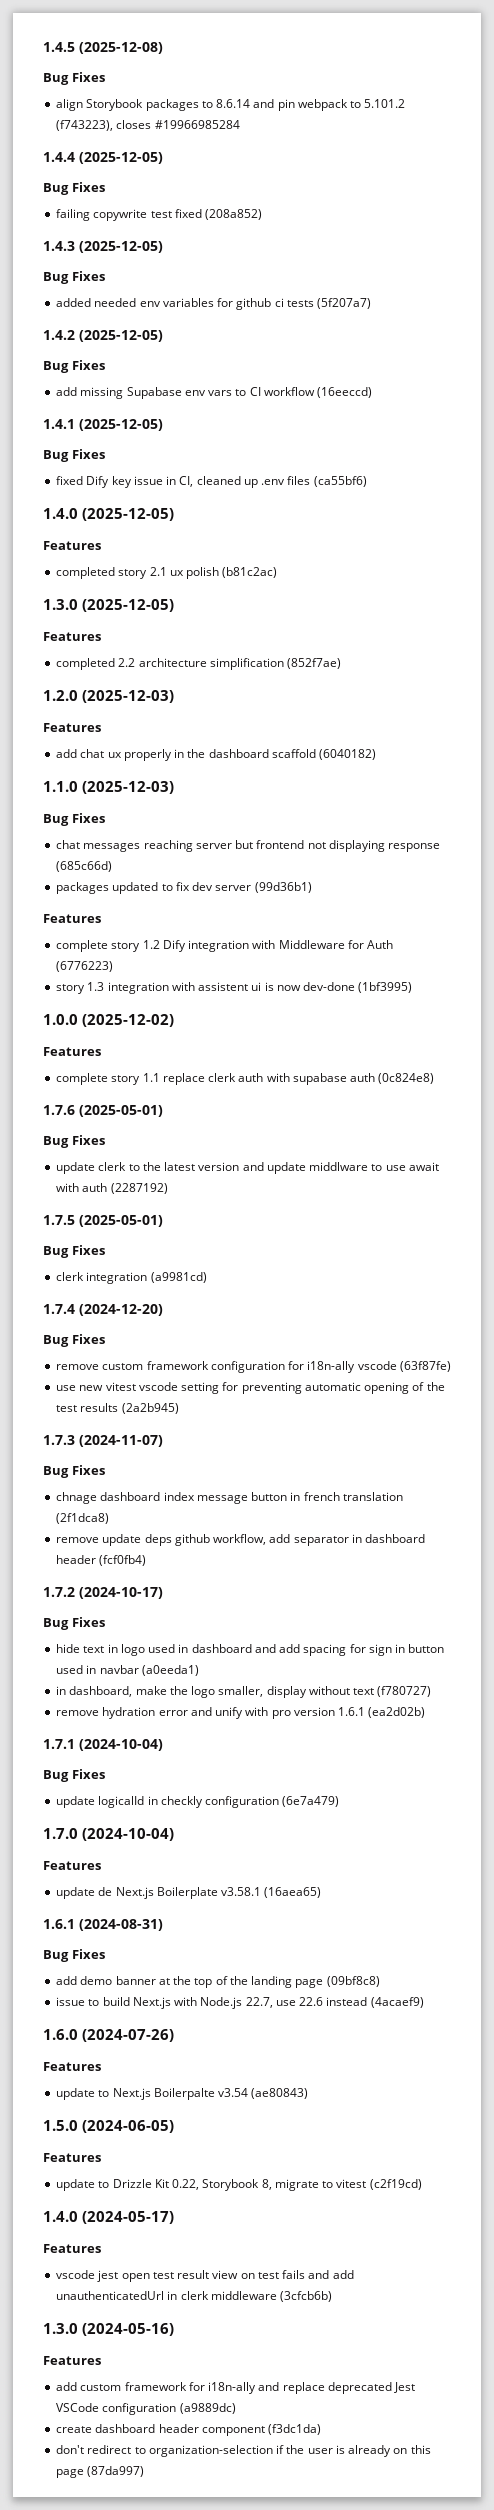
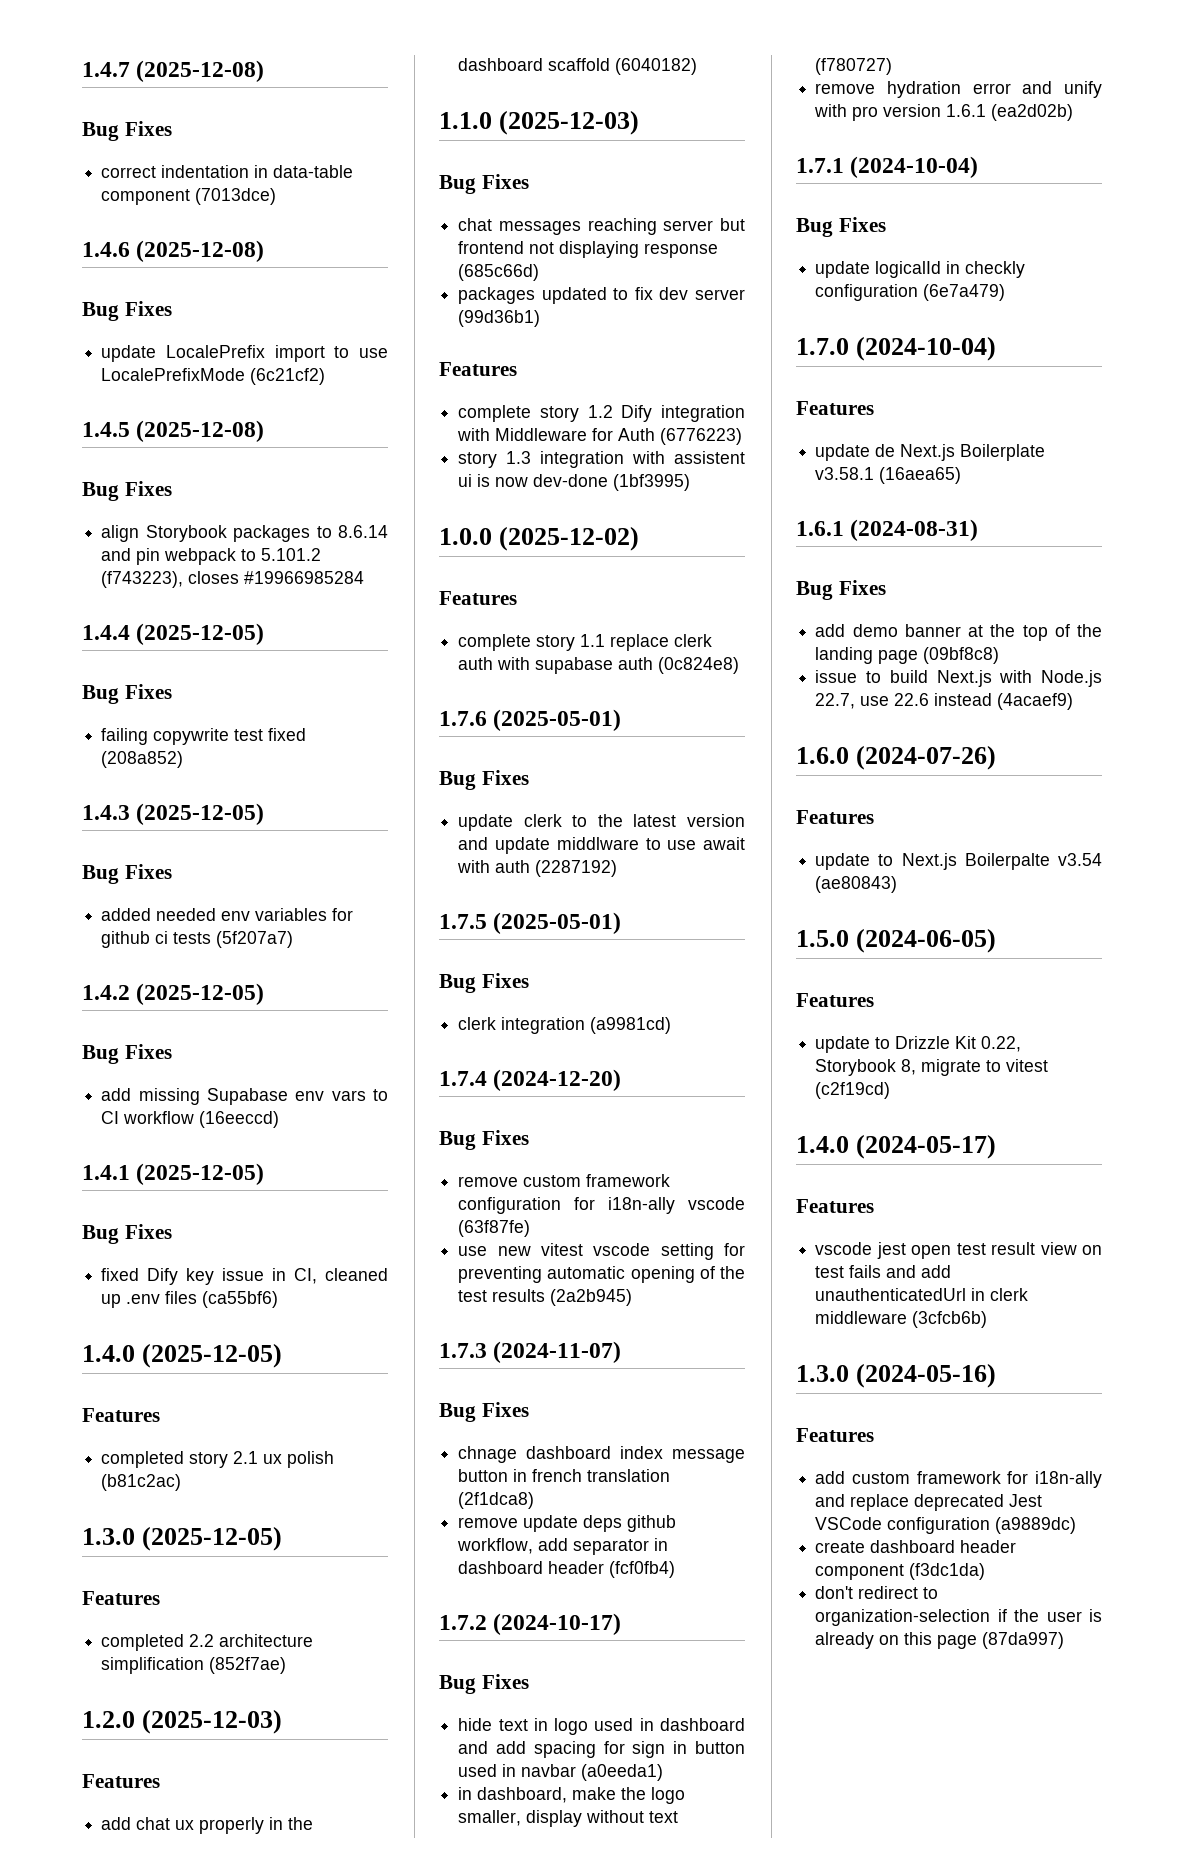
(43, 47) none -> [82,60,265,82] [82,121,172,141] [101,165,354,178] [101,188,277,205] [82,240,265,262] [82,301,172,321] [101,345,388,362] [101,368,326,385] 1.4.7 (2025-12-08) // Bug Fixes // correct indentation in data-table component (7013dce) // 1.4.6 (2025-12-08) // Bug Fixes // update LocalePrefix import to use LocalePrefixMode (6c21cf2) //

